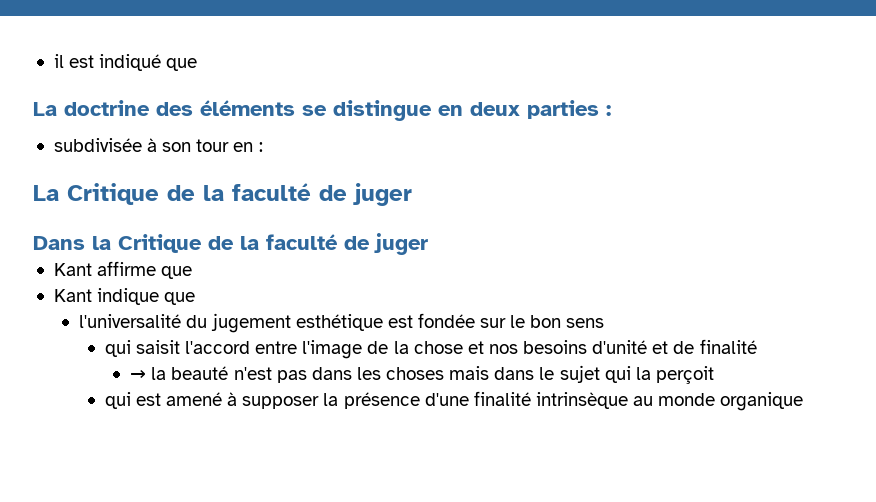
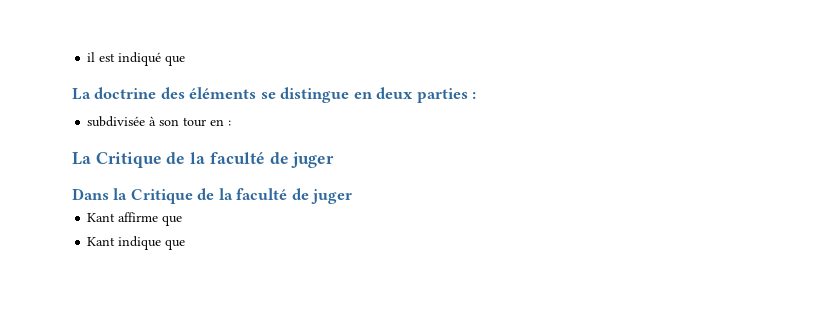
[79,313,605,333] [104,339,757,359] [130,365,714,384] [104,391,804,411] // l'universalité du jugement esthétique est fondée sur le bon sens // qui saisit l'accord entre l'image de la chose et nos besoins d'unité et de finalité // → la beauté n'est pas dans les choses mais dans le sujet qui la perçoit // qui est amené à supposer la présence d'une finalité intrinsèque au monde organique -> (186, 244) none

